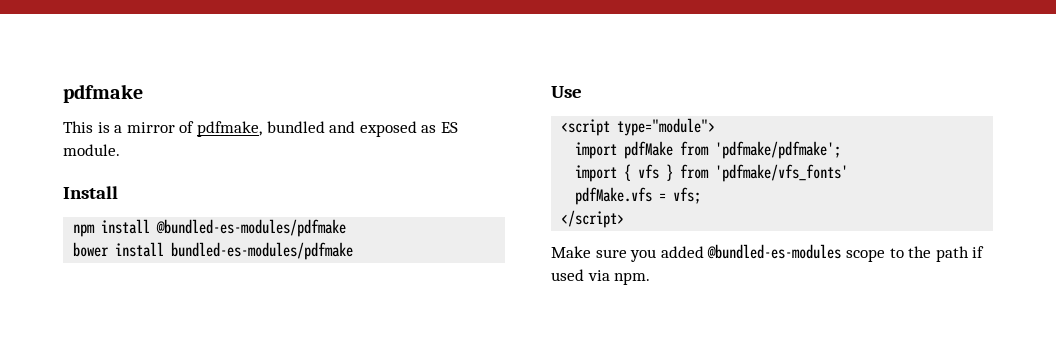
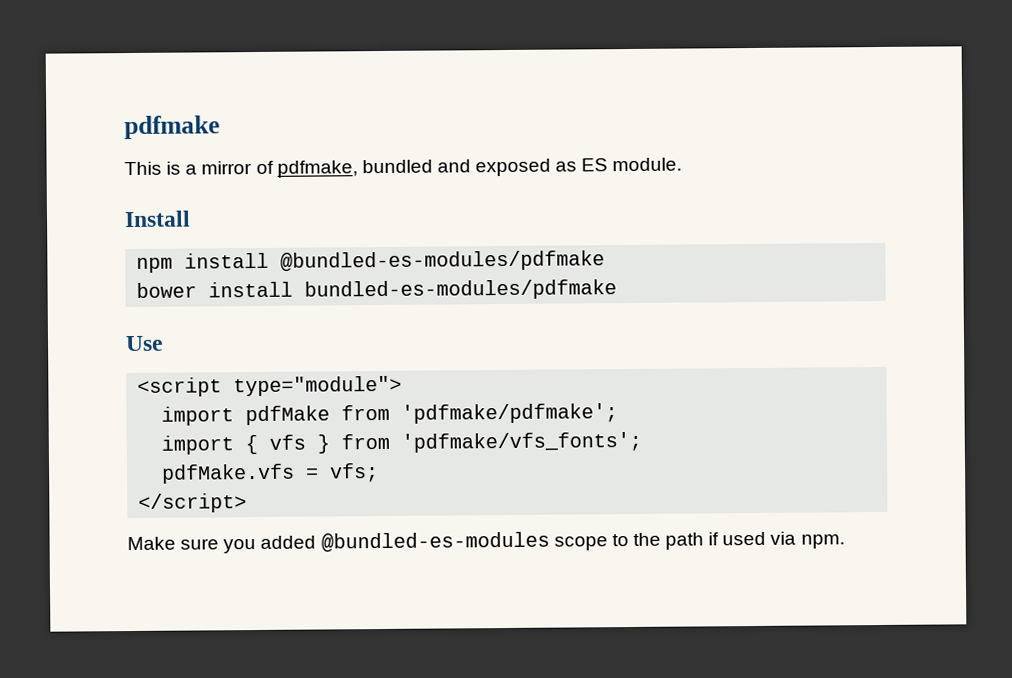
[715,164,849,182] 'pdfmake/vfs_fonts' -> [401,431,643,453] 'pdfmake/vfs_fonts';

